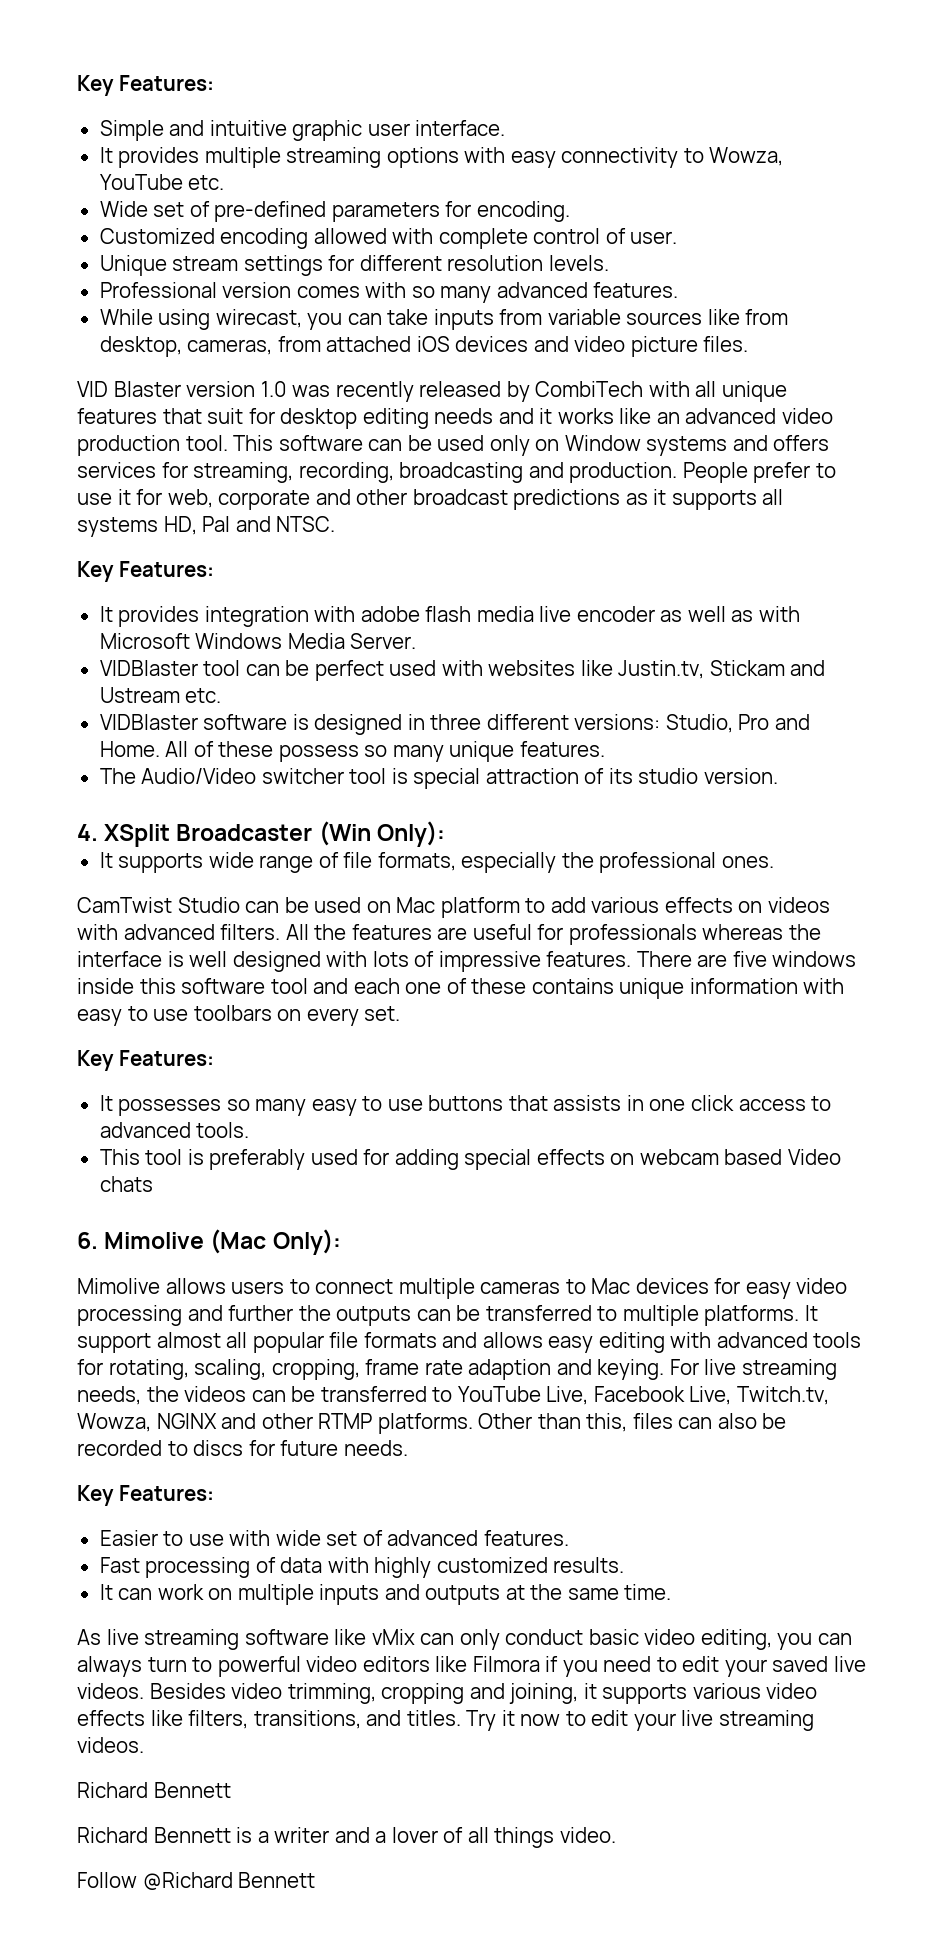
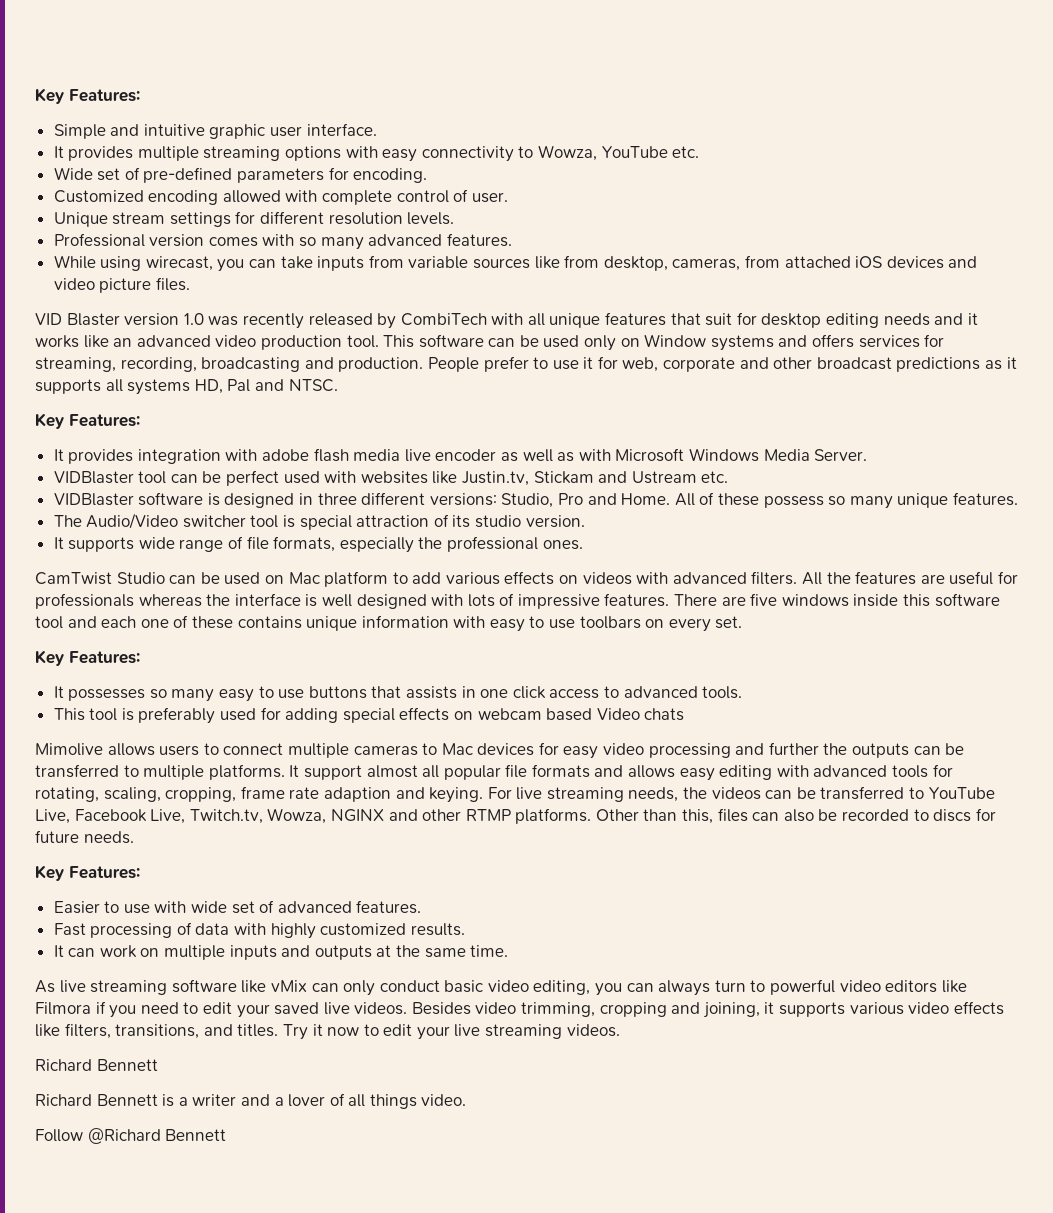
[77,821,445,847] // 4. XSplit Broadcaster (Win Only): -> (585, 521) none
[77,1229,341,1255] // 6. Mimolive (Mac Only): -> (685, 714) none

